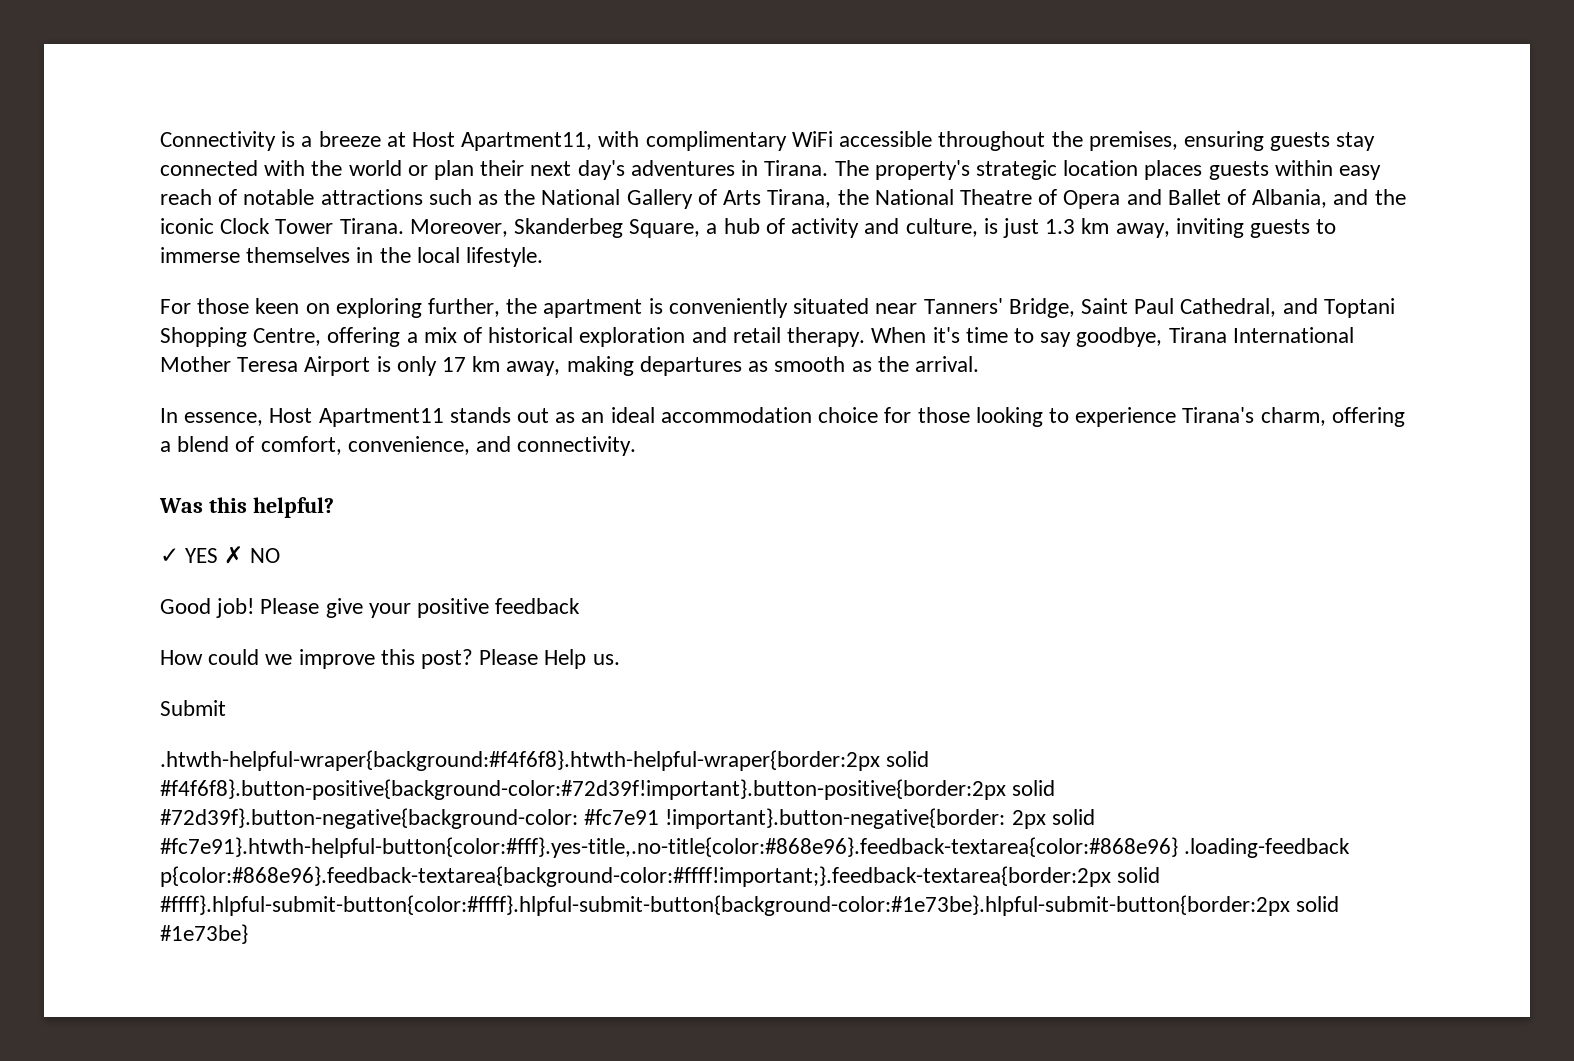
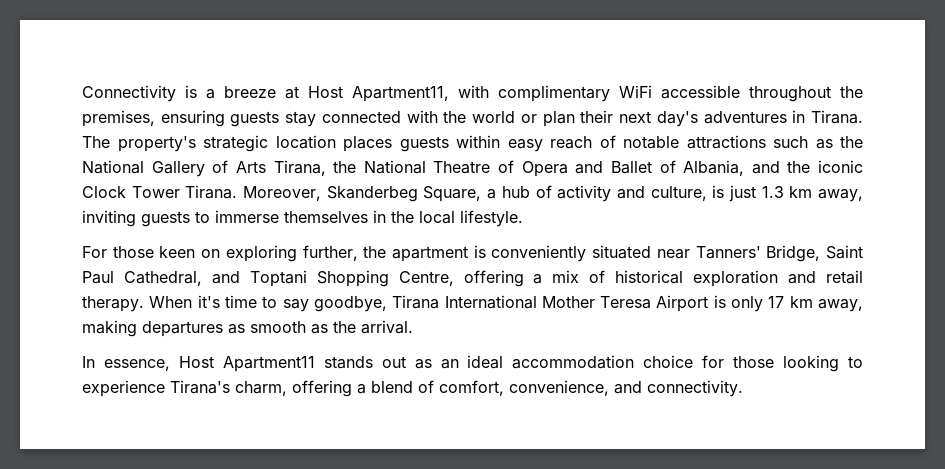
[159,497,334,518] [160,546,280,564] [160,598,581,618] [160,649,620,669] [160,700,226,716] [160,750,930,771] [160,779,1056,800] [160,808,1095,829] [160,837,1351,858] [160,866,1161,887] [160,895,1340,916] [160,924,248,944] // Was this helpful? // ✓ YES ✗ NO // Good job! Please give your positive feedback // How could we improve this post? Please Help us. // Submit // .htwth-helpful-wraper{background:#f4f6f8}.htwth-helpful-wraper{border:2px solid #f4f6f8}.button-positive{background-color:#72d39f!important}.button-positive{border:2px solid #72d39f}.button-negative{background-color: #fc7e91 !important}.button-negative{border: 2px solid #fc7e91}.htwth-helpful-button{color:#fff}.yes-title,.no-title{color:#868e96}.feedback-textarea{color:#868e96} .loading-feedback p{color:#868e96}.feedback-textarea{background-color:#ffff!important;}.feedback-textarea{border:2px solid #ffff}.hlpful-submit-button{color:#ffff}.hlpful-submit-button{background-color:#1e73be}.hlpful-submit-button{border:2px solid #1e73be} -> (743, 388) none

